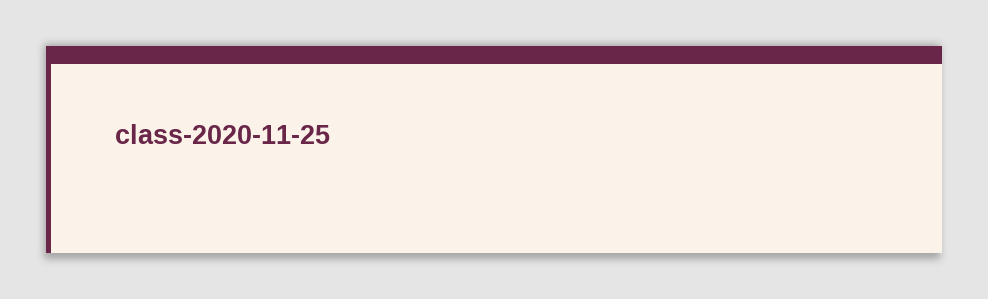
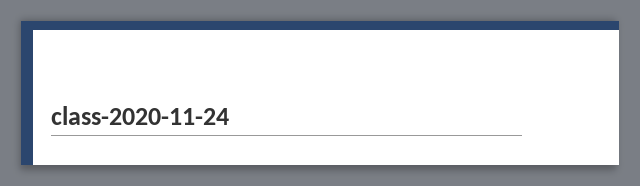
[115,124,330,144] class-2020-11-25 -> [51,106,229,125] class-2020-11-24

